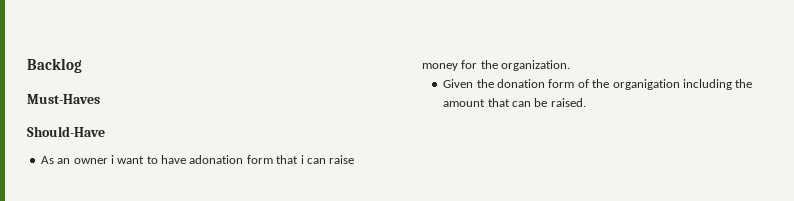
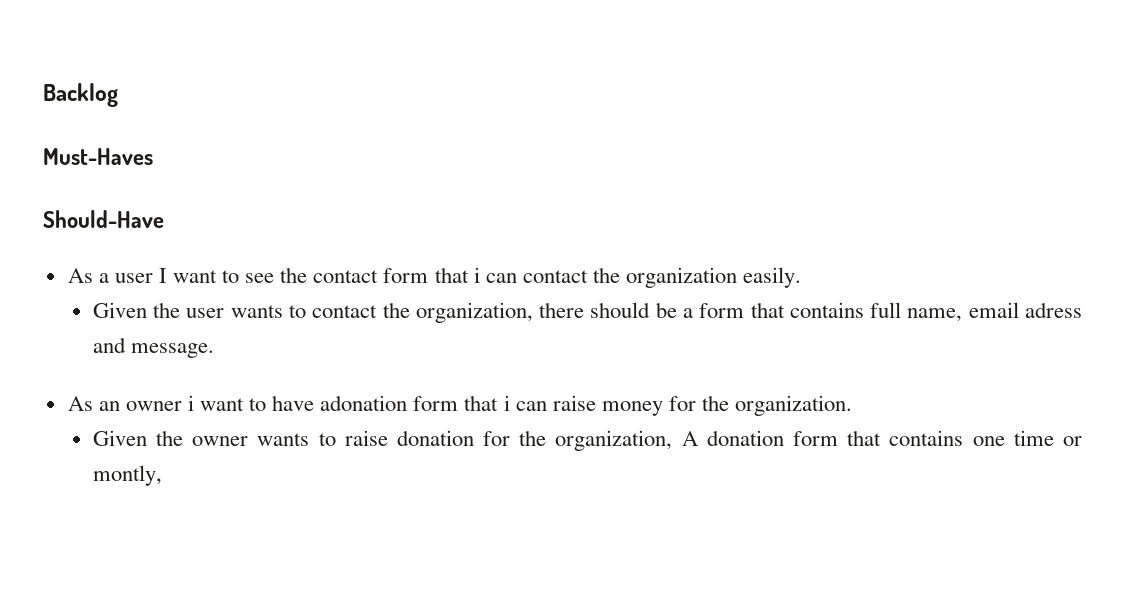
(105, 131) none -> [67,267,801,288] [92,302,1082,323] [92,337,214,358] // As a user I want to see the contact form that i can contact the organization easily. // Given the user wants to contact the organization, there should be a form that contains full name, email adress and message.
[497,79,753,90] [443,98,586,107] donation form of the organigation including the amount that can be raised. -> [192,430,1082,451] [92,465,162,486] owner wants to raise donation for the organization, A donation form that contains one time or montly,

